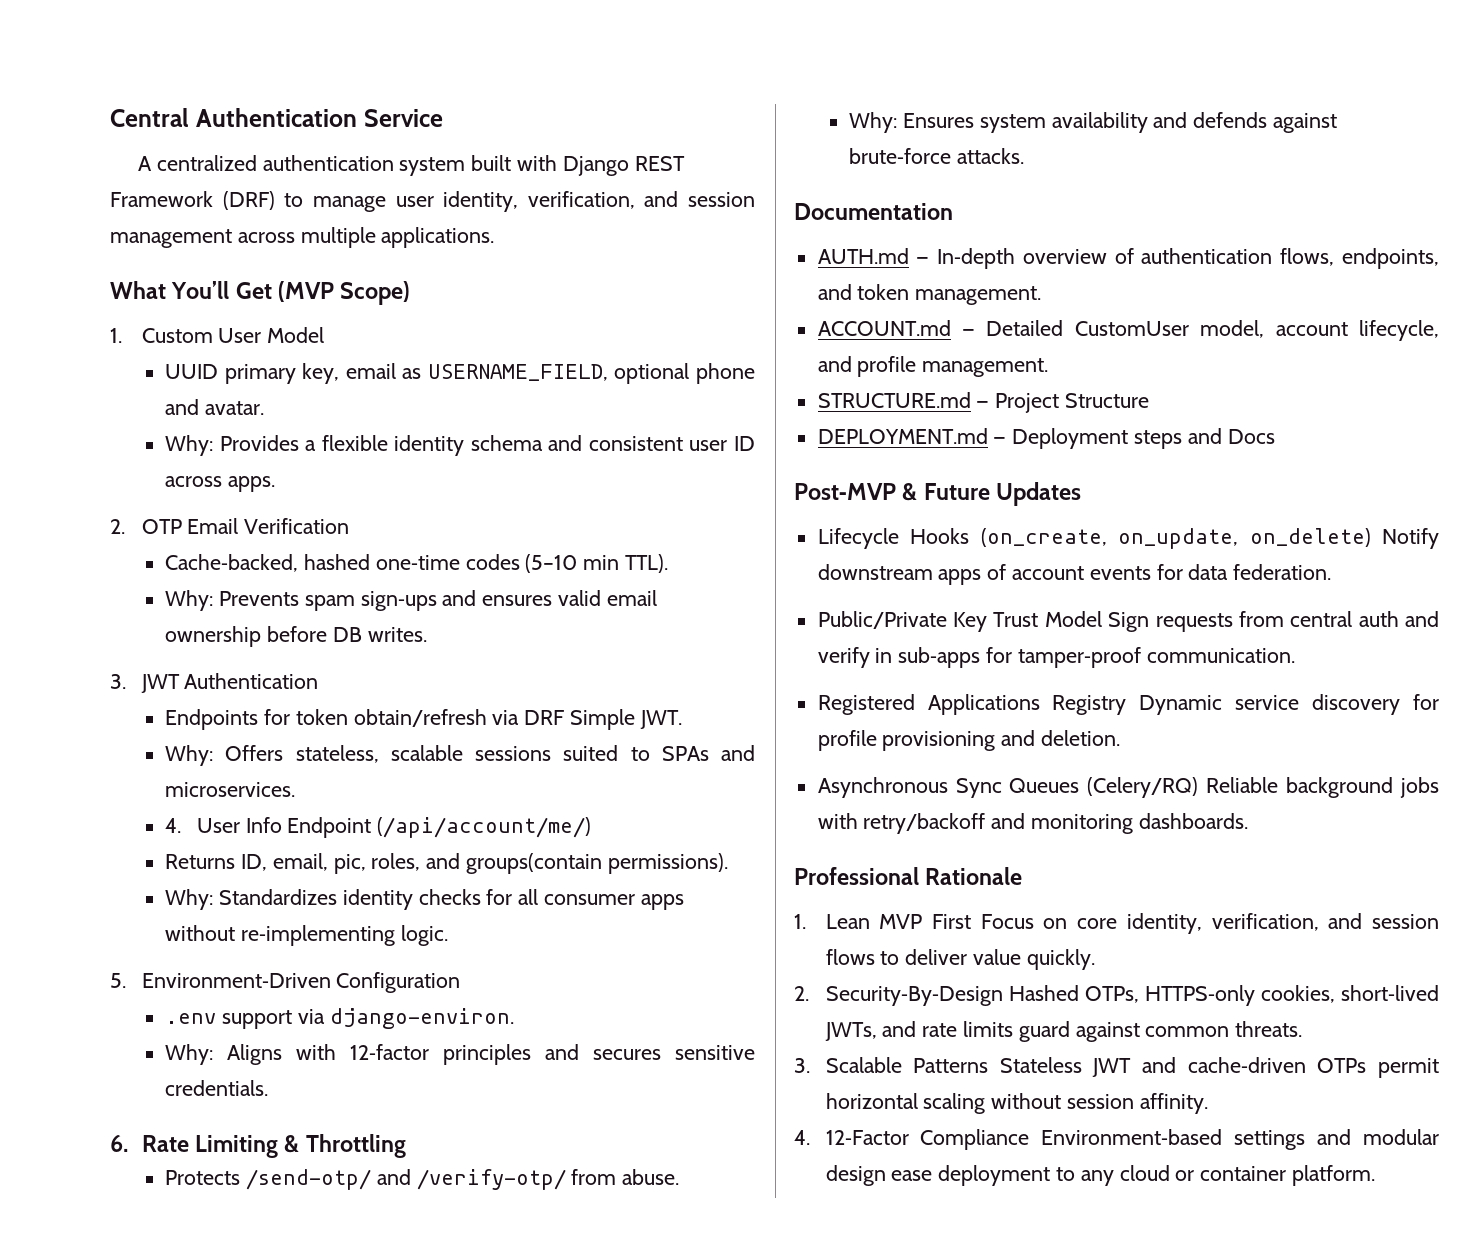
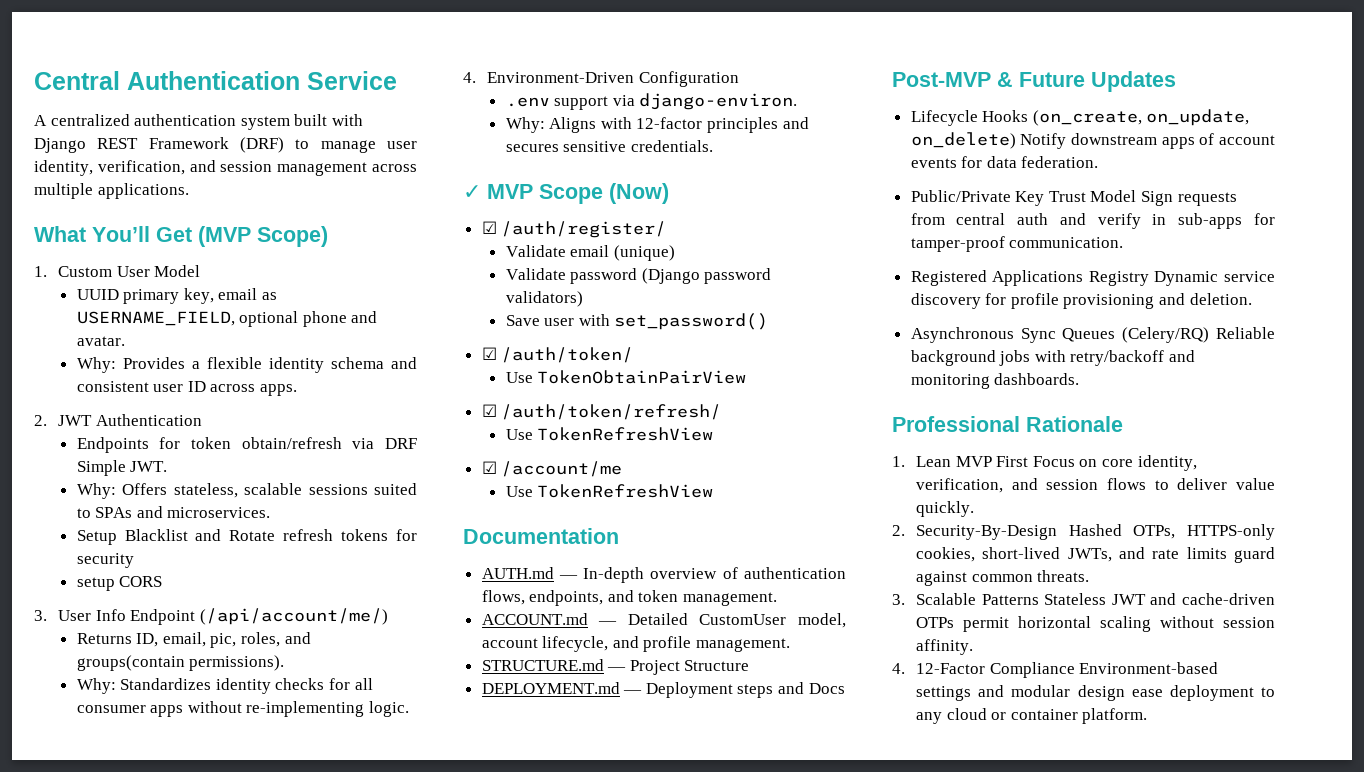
[141,518,350,534] [165,554,669,573] [165,590,657,611] [165,626,427,647] [110,674,126,689] OTP Email Verification // Cache‑backed, hashed one‑time codes (5–10 min TTL). // Why: Prevents spam sign‑ups and ensures valid email ownership before DB writes. // 3. -> (47, 420) none
[165,818,182,833] 4. -> [76,529,417,545] [76,553,134,568] [76,576,163,591] [34,610,47,621] Setup Blacklist and Rotate refresh tokens for security // setup CORS // 3.
[110,973,126,988] 5. -> [463,72,476,83] 4.
[110,1134,406,1158] [165,1169,680,1190] [849,112,1338,133] [849,148,1024,164] 6. Rate Limiting & Throttling // Protects /send-otp/ and /verify-otp/ from abuse. // Why: Ensures system availability and defends against brute‑force attacks. -> [463,183,669,204] [481,221,667,238] [505,245,675,261] [505,268,772,284] [505,291,583,307] [505,313,769,330] [481,347,634,363] [505,370,747,384] [481,404,722,420] [505,427,714,441] [481,461,623,477] [505,484,714,498] ✓ MVP Scope (Now) // ☑ /auth/register/ // Validate email (unique) // Validate password (Django password validators) // Save user with set_password() // ☑ /auth/token/ // Use TokenObtainPairView // ☑ /auth/token/refresh/ // Use TokenRefreshView // ☑ /account/me // Use TokenRefreshView

